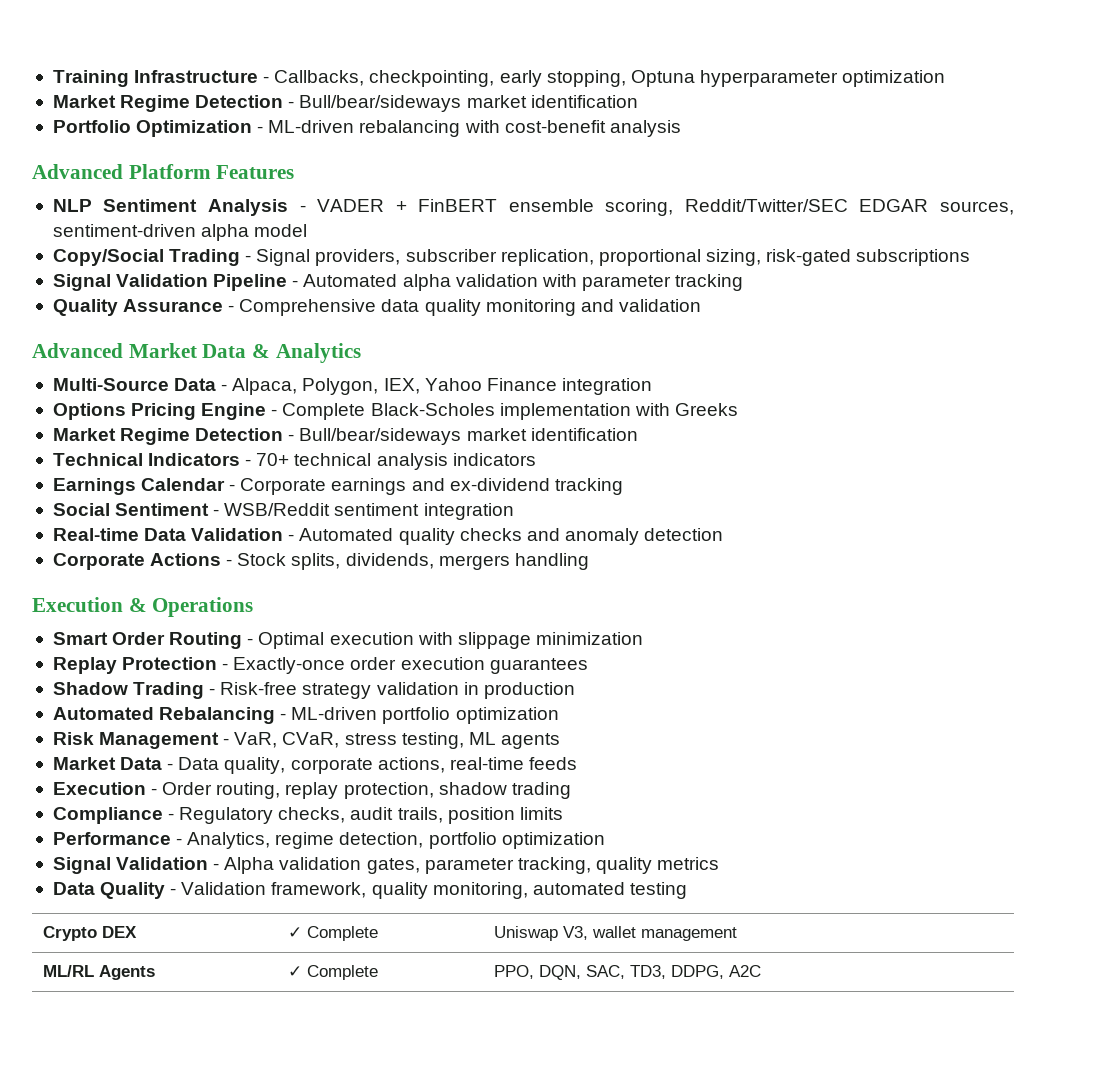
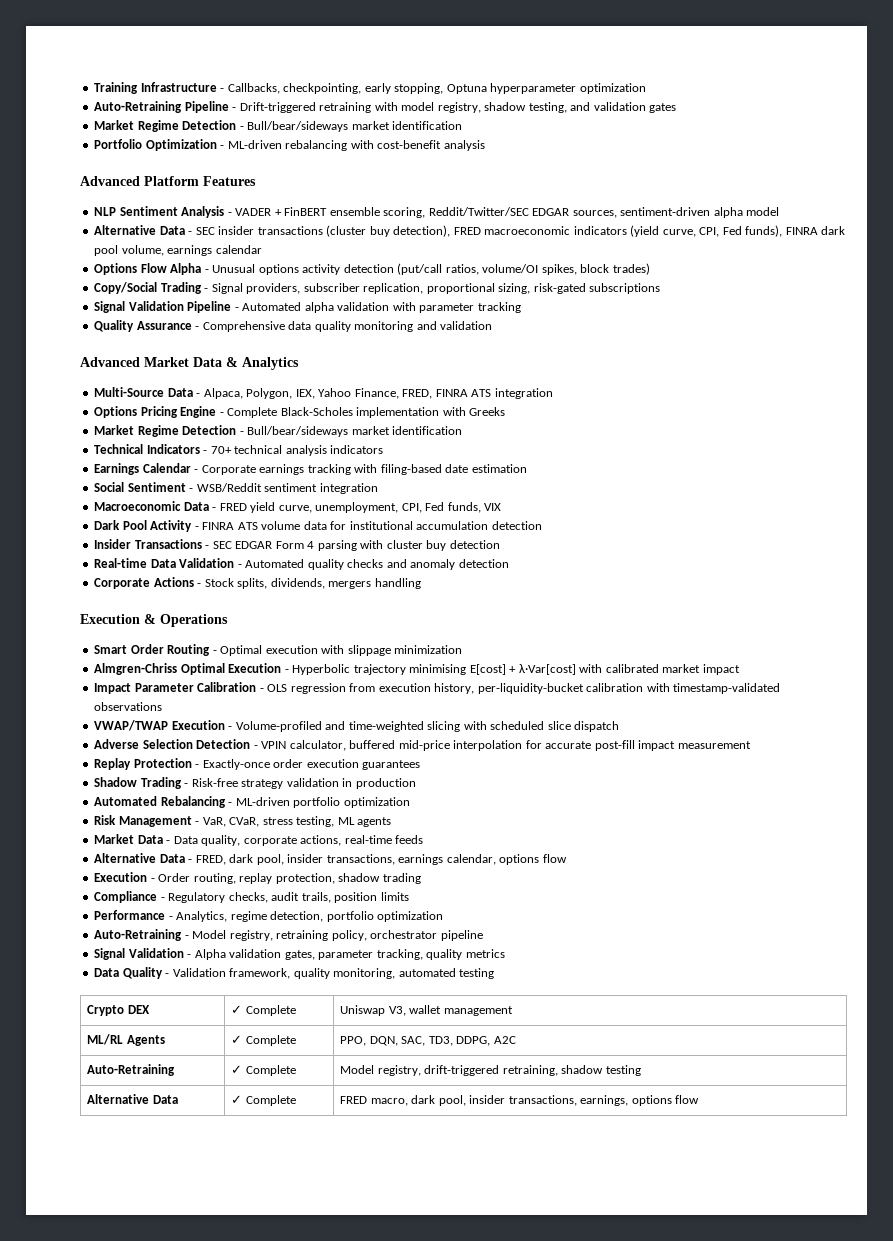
(946, 78) none -> [94,101,677,113] // Auto-Retraining Pipeline - Drift-triggered retraining with model registry, shadow testing, and validation gates
(308, 230) none -> [94,225,846,237] [94,245,262,256] [94,263,650,275] // Alternative Data - SEC insider transactions (cluster buy detection), FRED macroeconomic indicators (yield curve, CPI, Fed funds), FINRA dark pool volume, earnings calendar // Options Flow Alpha - Unusual options activity detection (put/call ratios, volume/OI spikes, block trades)
[486,378,557,391] Finance -> [354,388,492,399] Finance, FRED, FINRA ATS
[411,478,623,495] and ex-dividend tracking -> [307,464,527,475] tracking with filing-based date estimation
(514, 511) none -> [94,501,502,513] [94,520,542,532] [94,539,500,551] // Macroeconomic Data - FRED yield curve, unemployment, CPI, Fed funds, VIX // Dark Pool Activity - FINRA ATS volume data for institutional accumulation detection // Insider Transactions - SEC EDGAR Form 4 parsing with cluster buy detection
(643, 638) none -> [94,663,740,675] [94,682,781,694] [94,702,163,711] [94,720,620,732] [94,739,751,751] // Almgren-Chriss Optimal Execution - Hyperbolic trajectory minimising E[cost] + λ·Var[cost] with calibrated market impact // Impact Parameter Calibration - OLS regression from execution history, per-liquidity-bucket calibration with timestamp-validated observations // VWAP/TWAP Execution - Volume-profiled and time-weighted slicing with scheduled slice dispatch // Adverse Selection Detection - VPIN calculator, buffered mid-price interpolation for accurate post-fill impact measurement
(577, 763) none -> [94,853,567,865] // Alternative Data - FRED, dark pool, insider transactions, earnings calendar, options flow
(605, 840) none -> [94,929,483,941] // Auto-Retraining - Model registry, retraining policy, orchestrator pipeline
(762, 971) none -> [87,1064,176,1076] [231,1065,296,1076] [340,1065,641,1076] [87,1094,178,1104] [231,1095,296,1106] [340,1095,700,1106] // Auto-Retraining | ✓ Complete | Model registry, drift-triggered retraining, shadow testing // Alternative Data | ✓ Complete | FRED macro, dark pool, insider transactions, earnings, options flow

